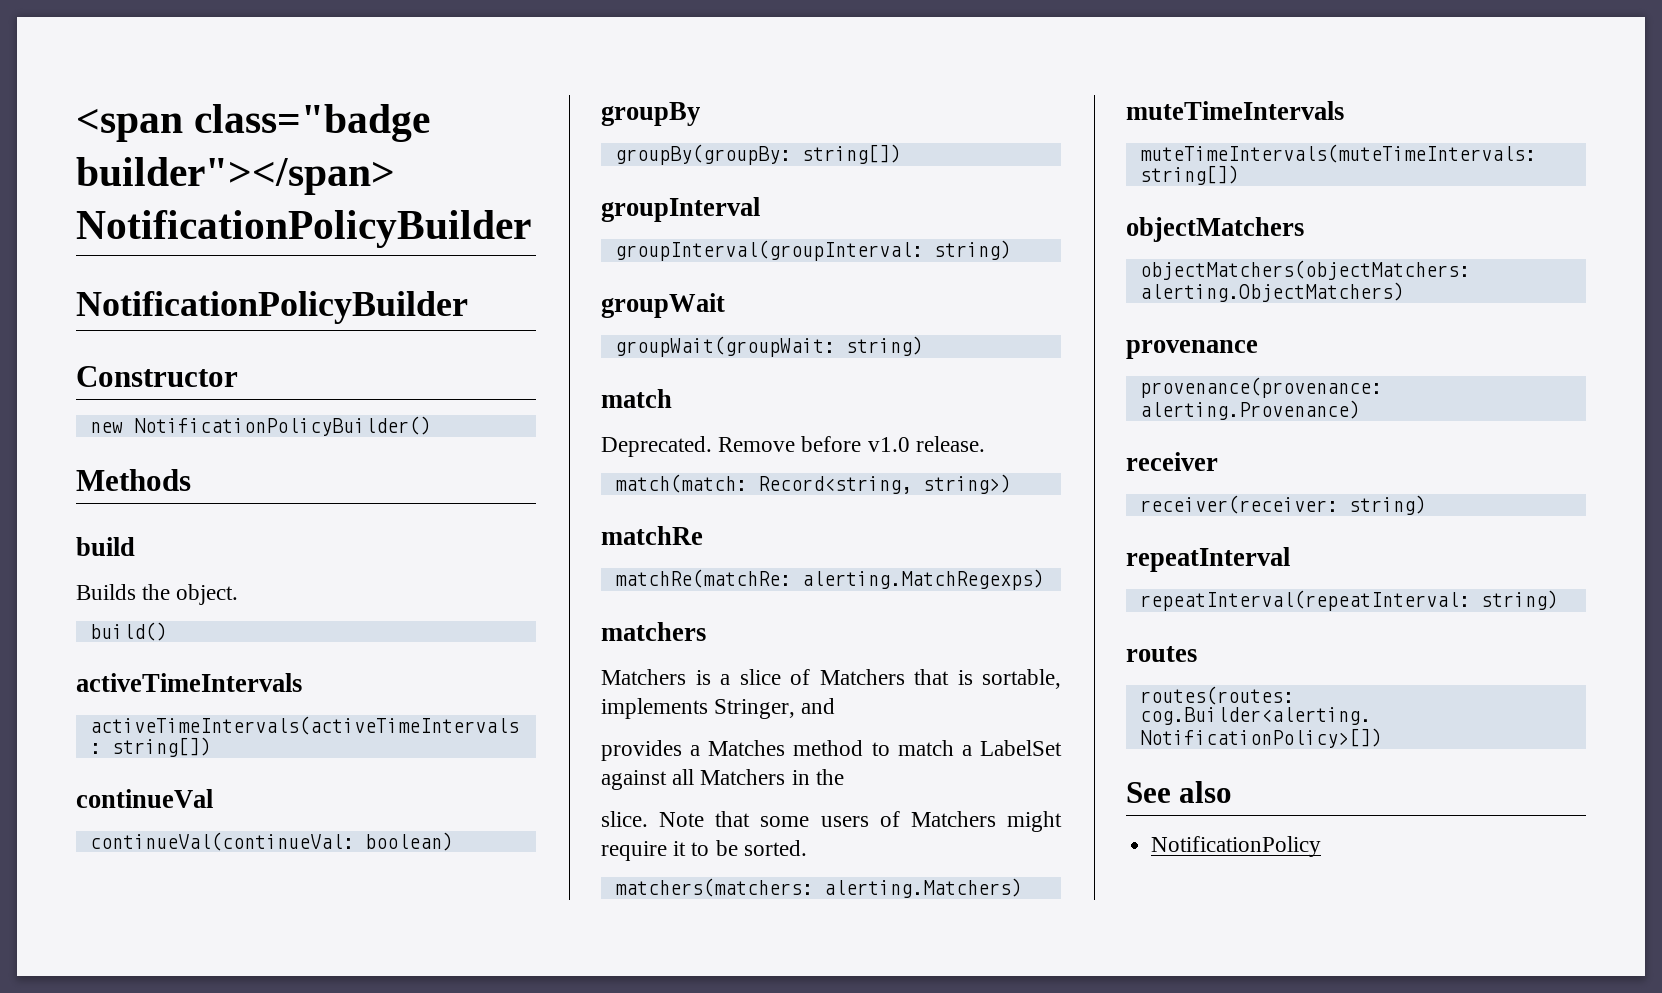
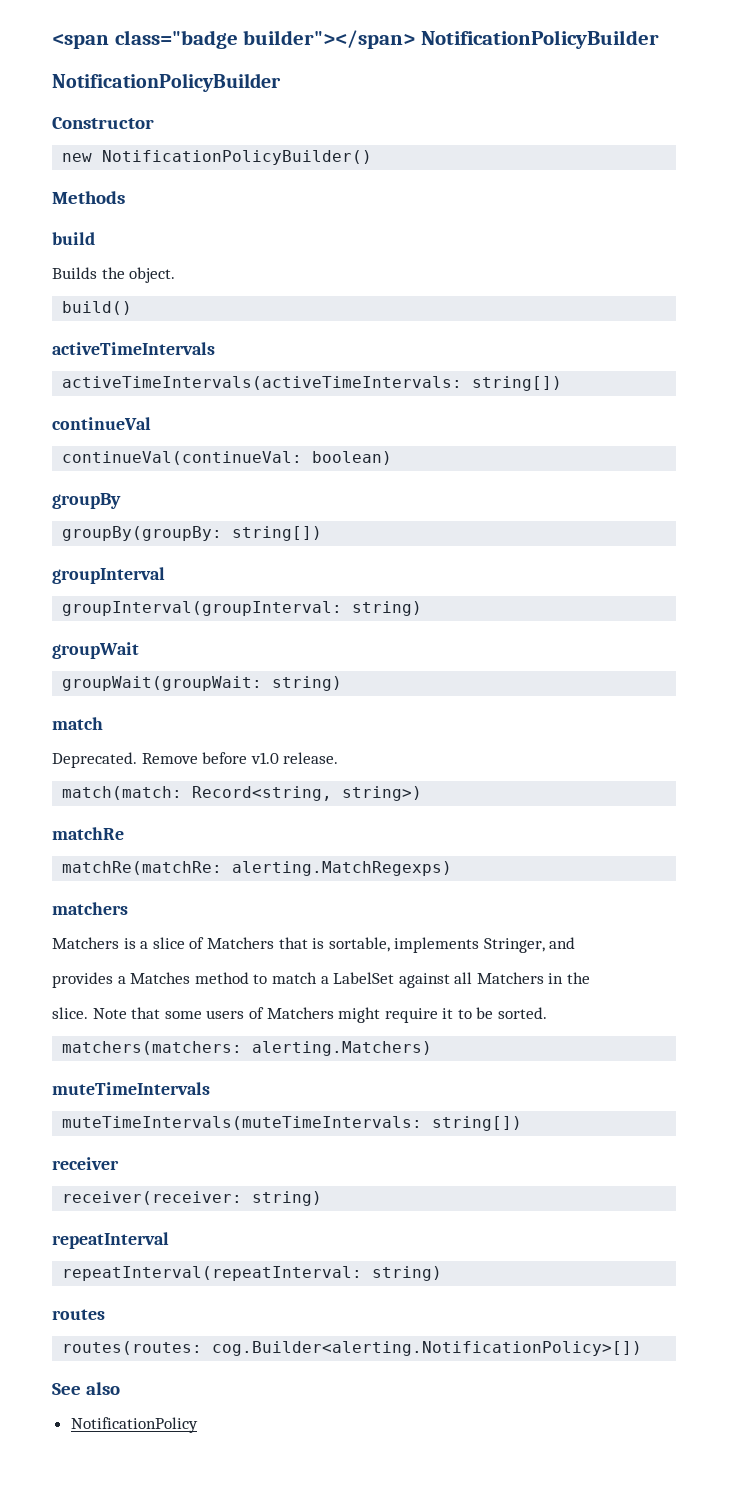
[1126,217,1304,242] [1139,260,1470,280] [1139,282,1404,302] [1126,340,1258,359] [1139,377,1382,398] [1139,400,1360,420] // objectMatchers // objectMatchers(objectMatchers: alerting.ObjectMatchers) // provenance // provenance(provenance: alerting.Provenance) -> (523, 1123) none

